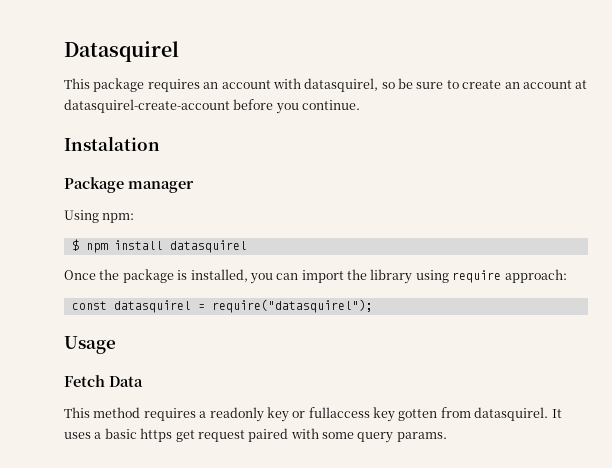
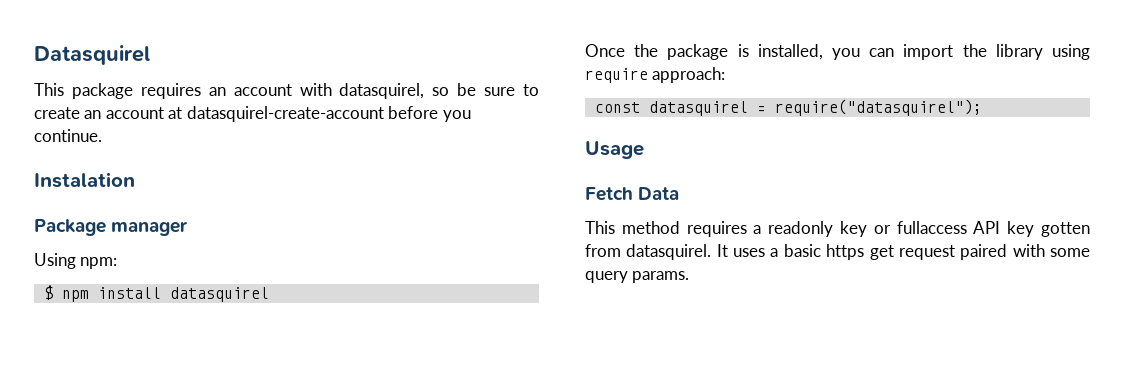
(370, 412) none -> [973,221,1001,234] API

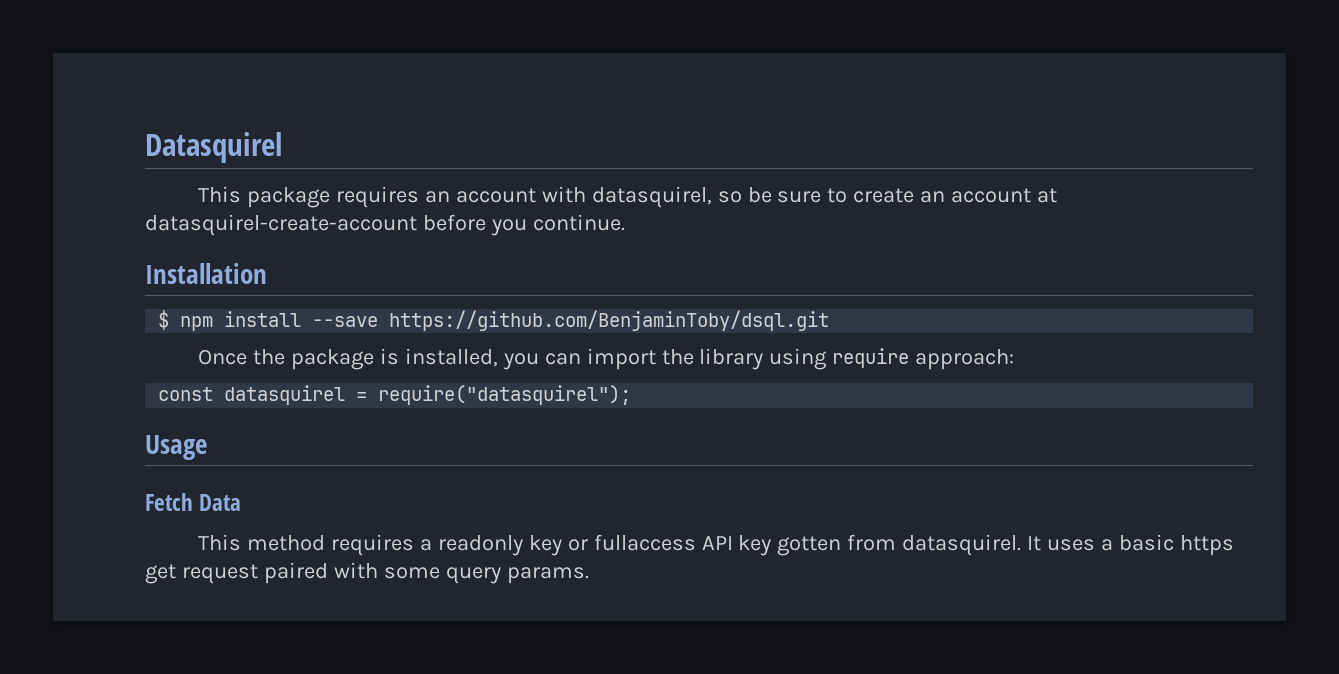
[34,172,135,188] [34,219,188,236] [34,253,118,269] Instalation // Package manager // Using npm: -> [145,263,267,284] Installation
[169,287,269,302] datasquirel -> [312,310,830,331] --save https://github.com/BenjaminToby/dsql.git

